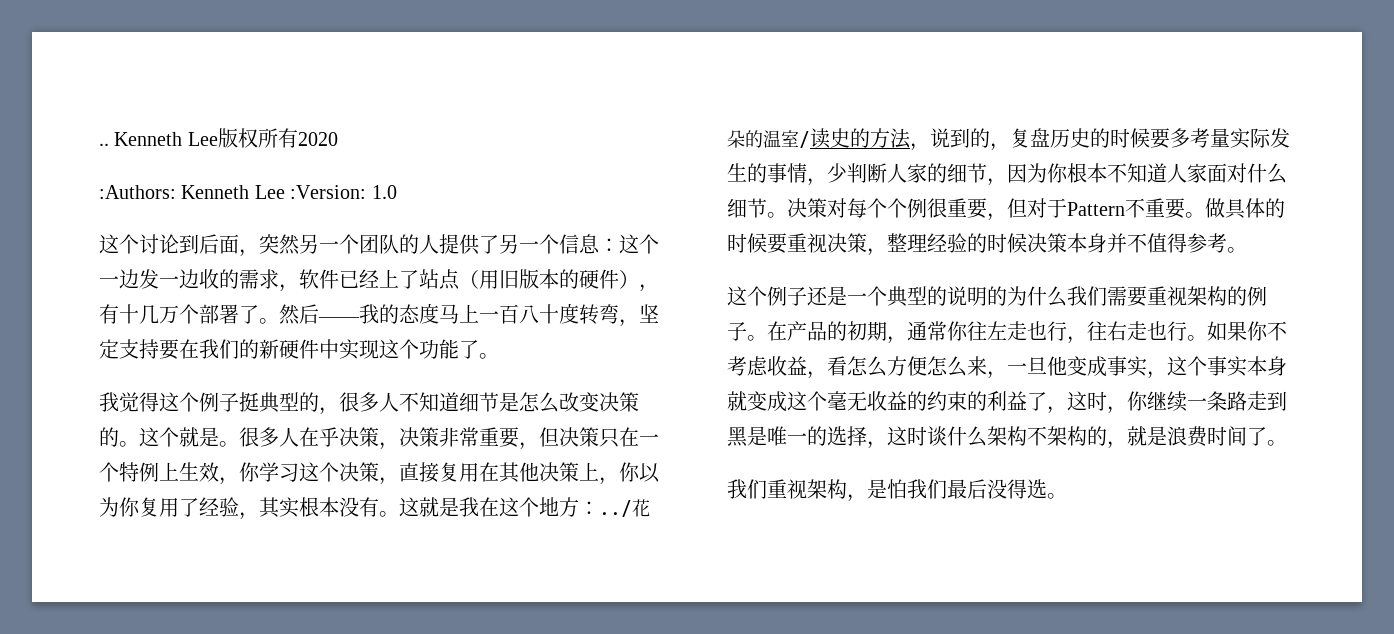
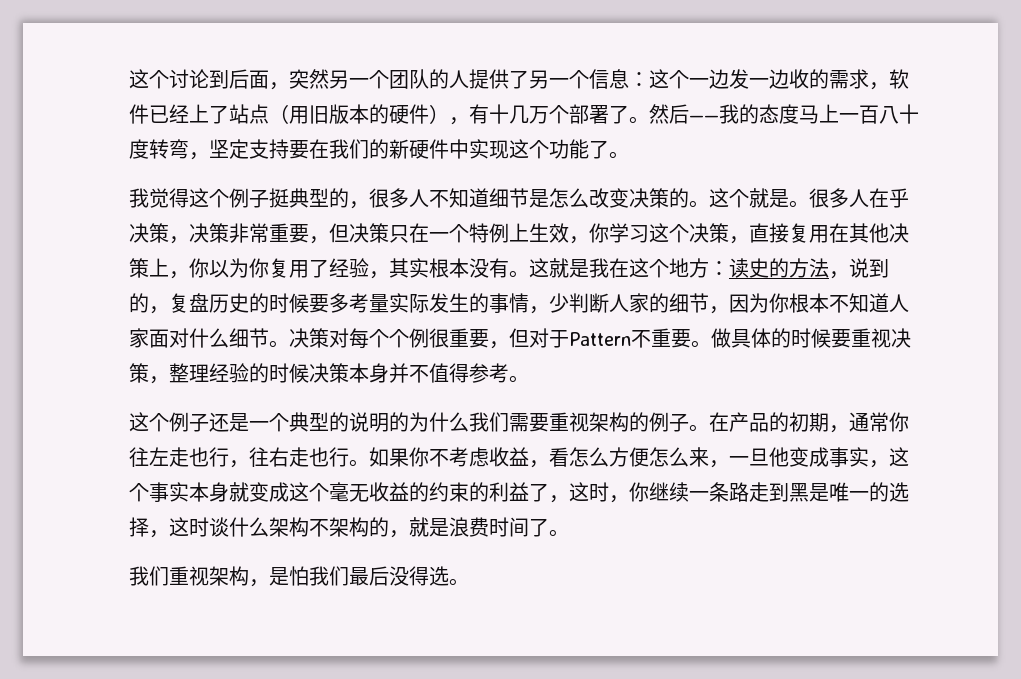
[99,128,338,148] [99,185,397,199] .. Kenneth Lee版权所有2020 // :Authors: Kenneth Lee :Version: 1.0 // -> (129, 79) none
[599,499,650,517] [727,130,810,148] ../花朵的温室/ -> (729, 268) none

